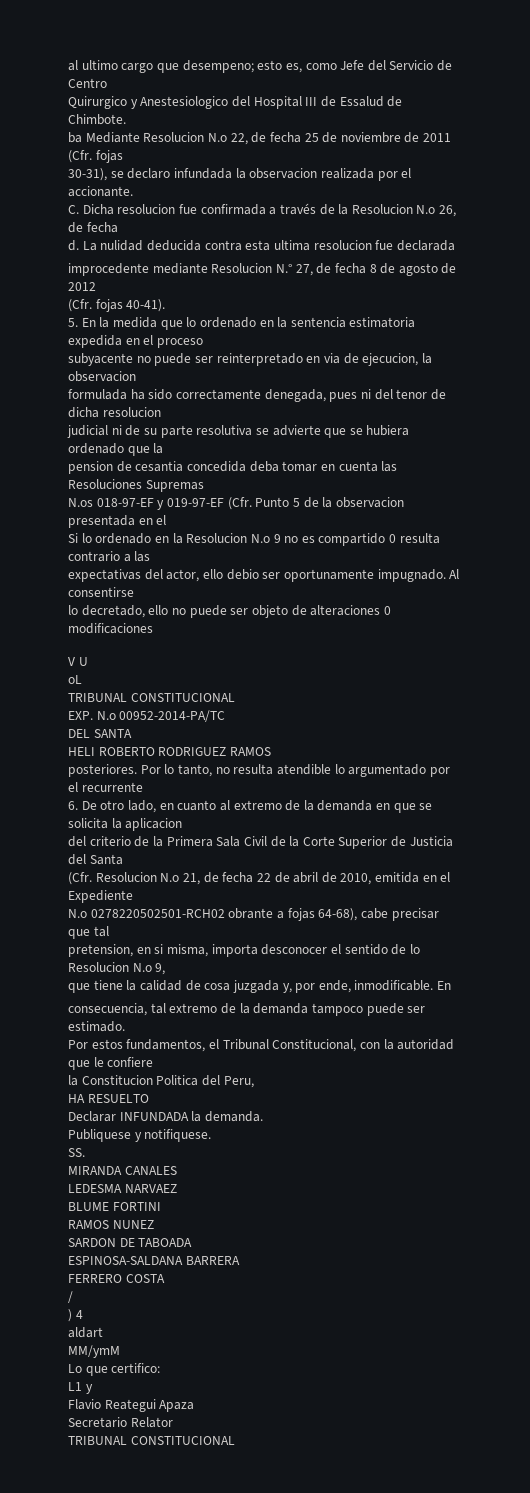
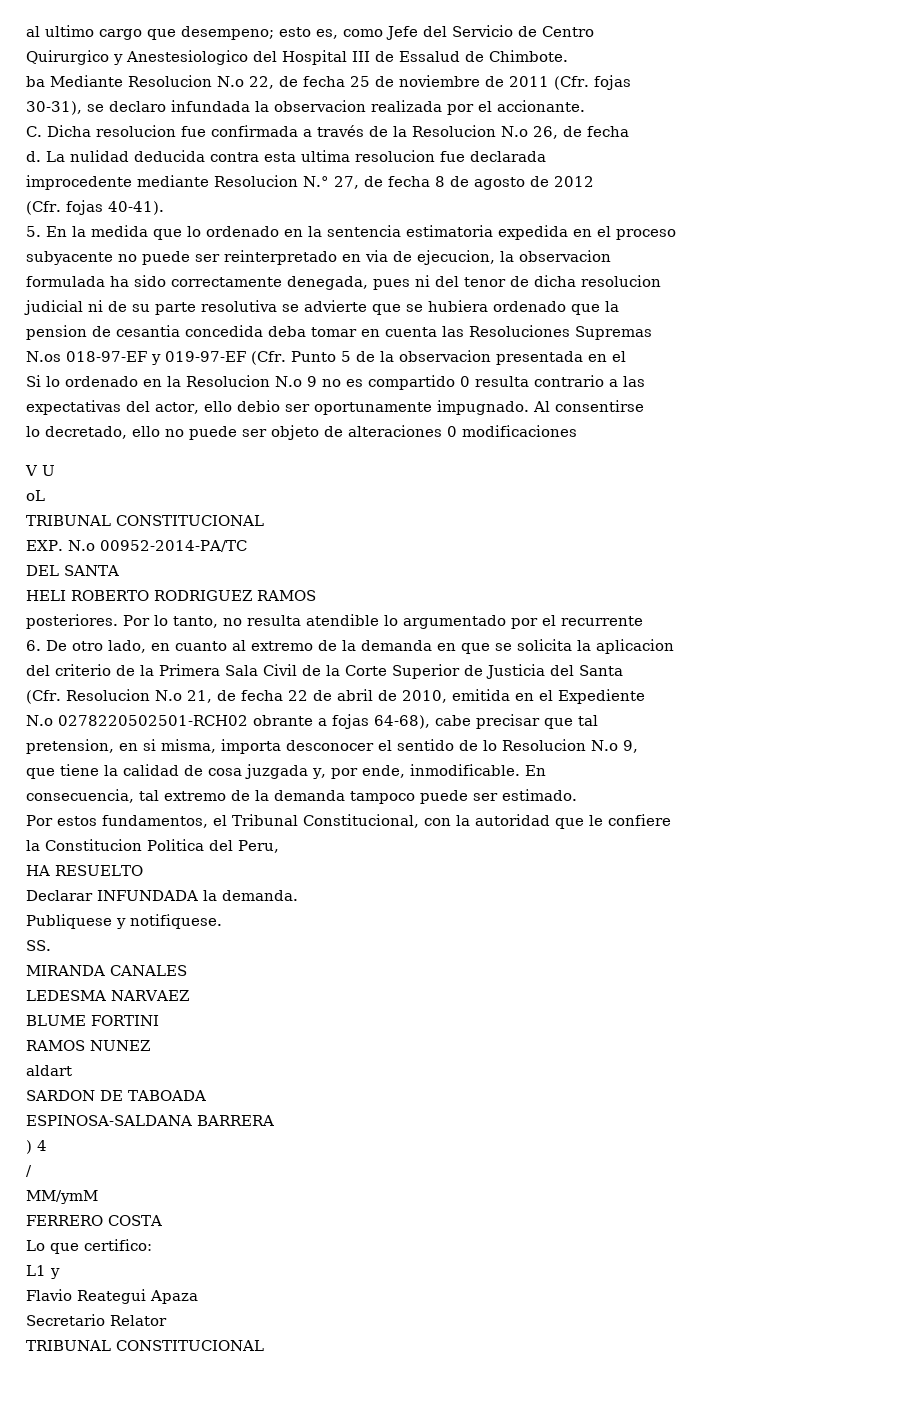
(154, 1224) none -> [26,1065,72,1076] // aldart
[68,1274,165,1283] FERRERO COSTA -> [26,1140,47,1154] ) 4
[68,1309,83,1322] [68,1327,103,1338] [68,1345,120,1358] ) 4 // aldart // MM/ymM -> [26,1190,98,1204] [26,1215,162,1226] MM/ymM // FERRERO COSTA

